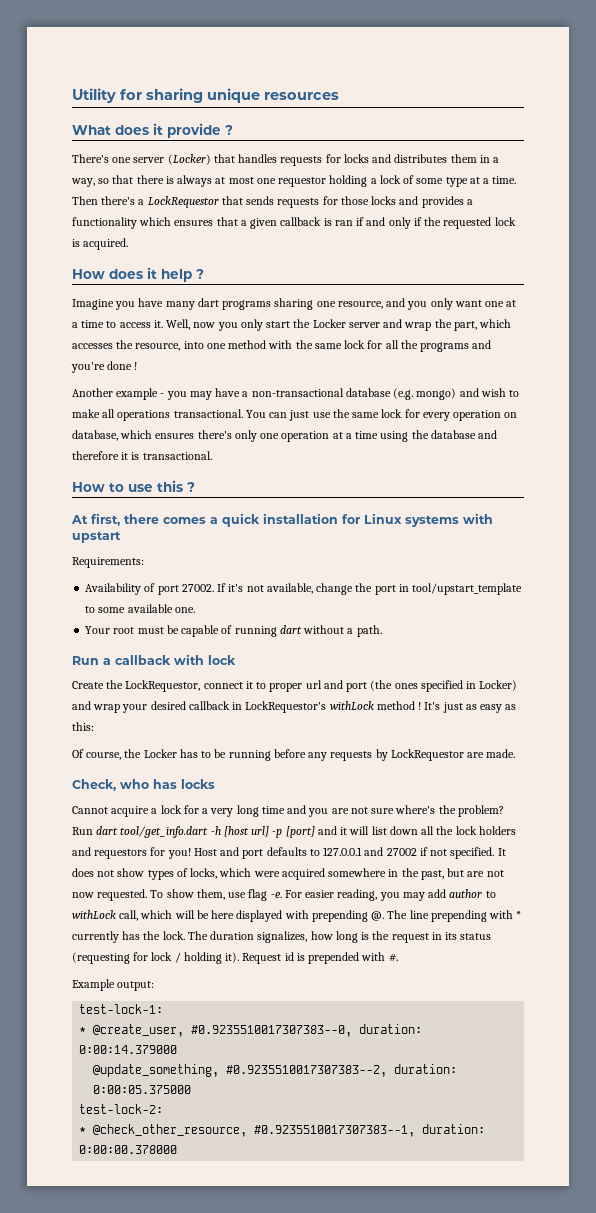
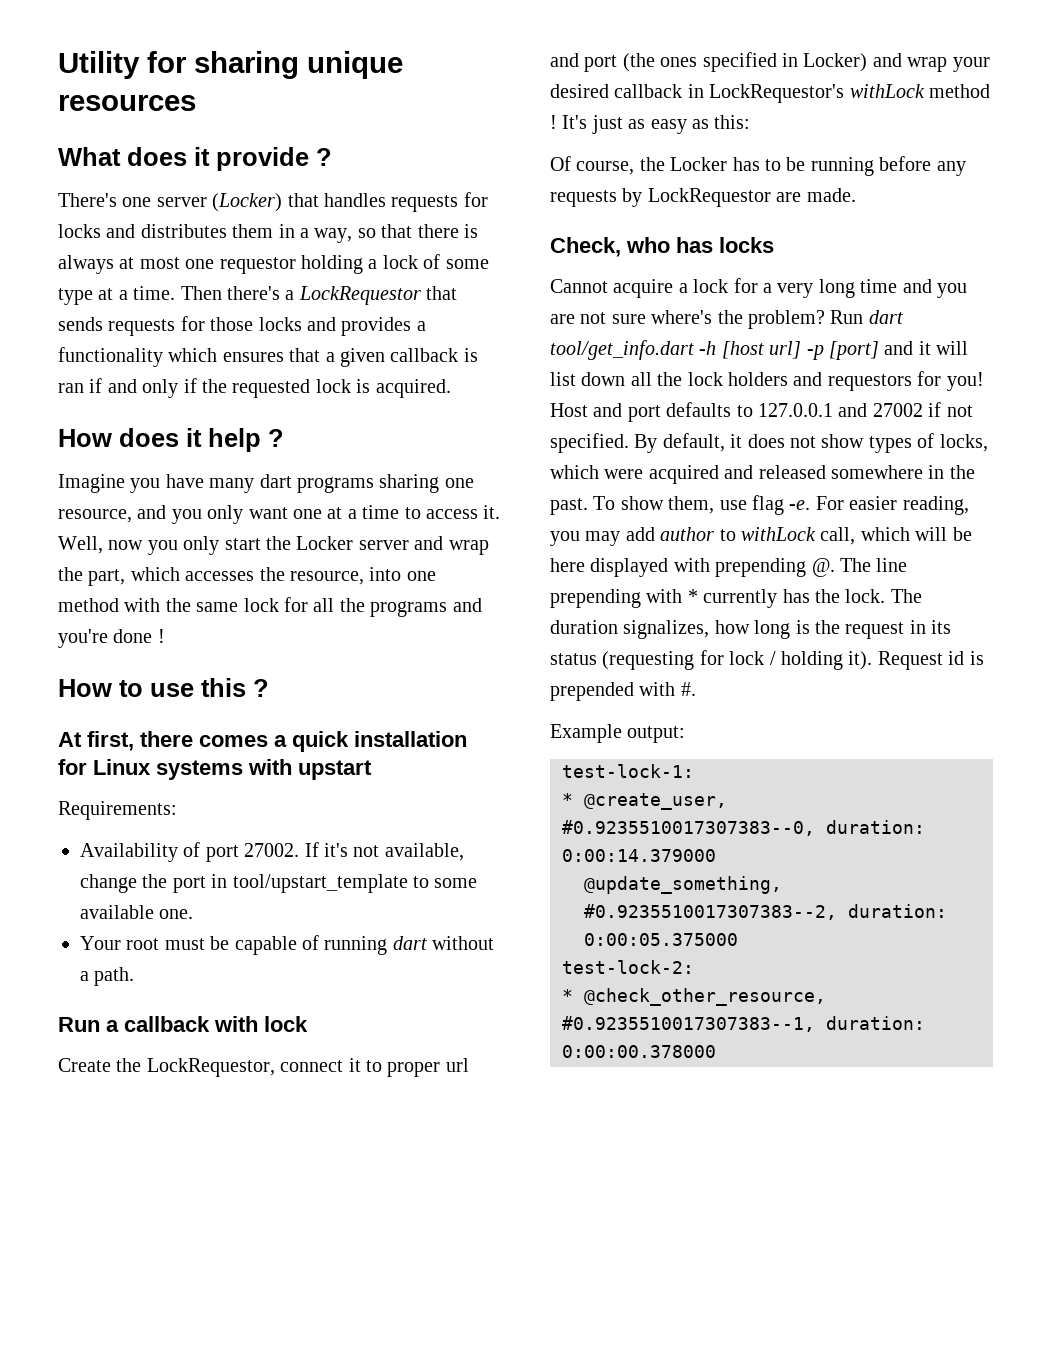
[72,388,520,400] [72,409,518,421] [72,430,498,442] [72,451,212,460] // Another example - you may have a non-transactional database (e.g. mongo) and wish to make all operations transactional. You can just use the same lock for every operation on database, which ensures there's only one operation at a time using the database and therefore it is transactional. -> (165, 636) none
[497,848,506,856] It -> [634,433,743,453] By default, it
(325, 874) none -> [724,465,826,479] and released
[420,868,504,880] [72,889,148,901] past, but are not now requested. -> [550,498,588,515] past.

